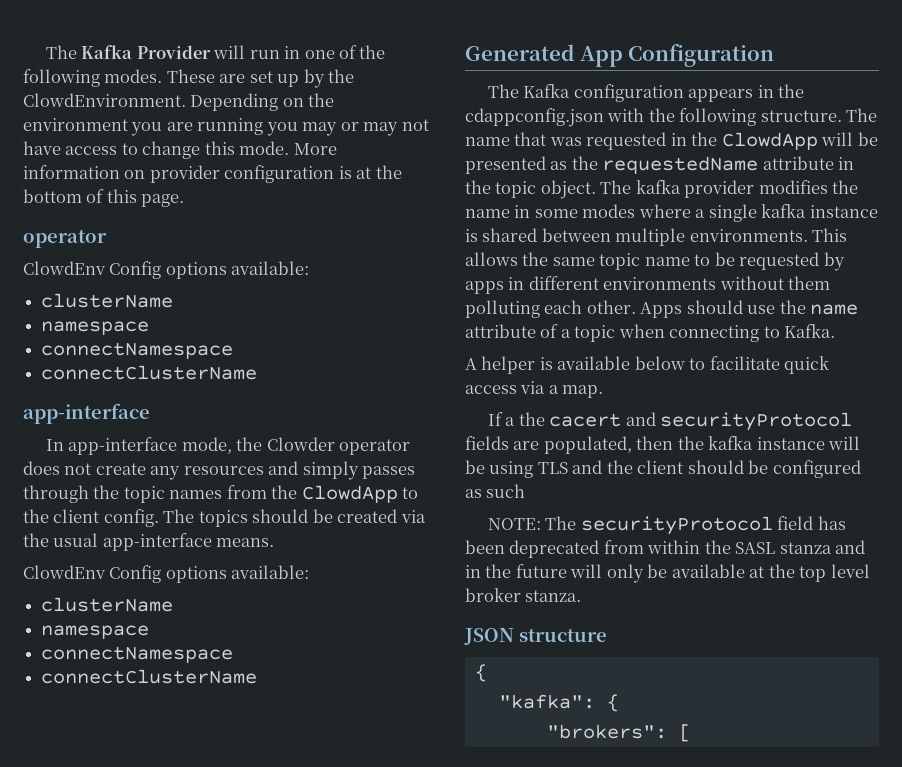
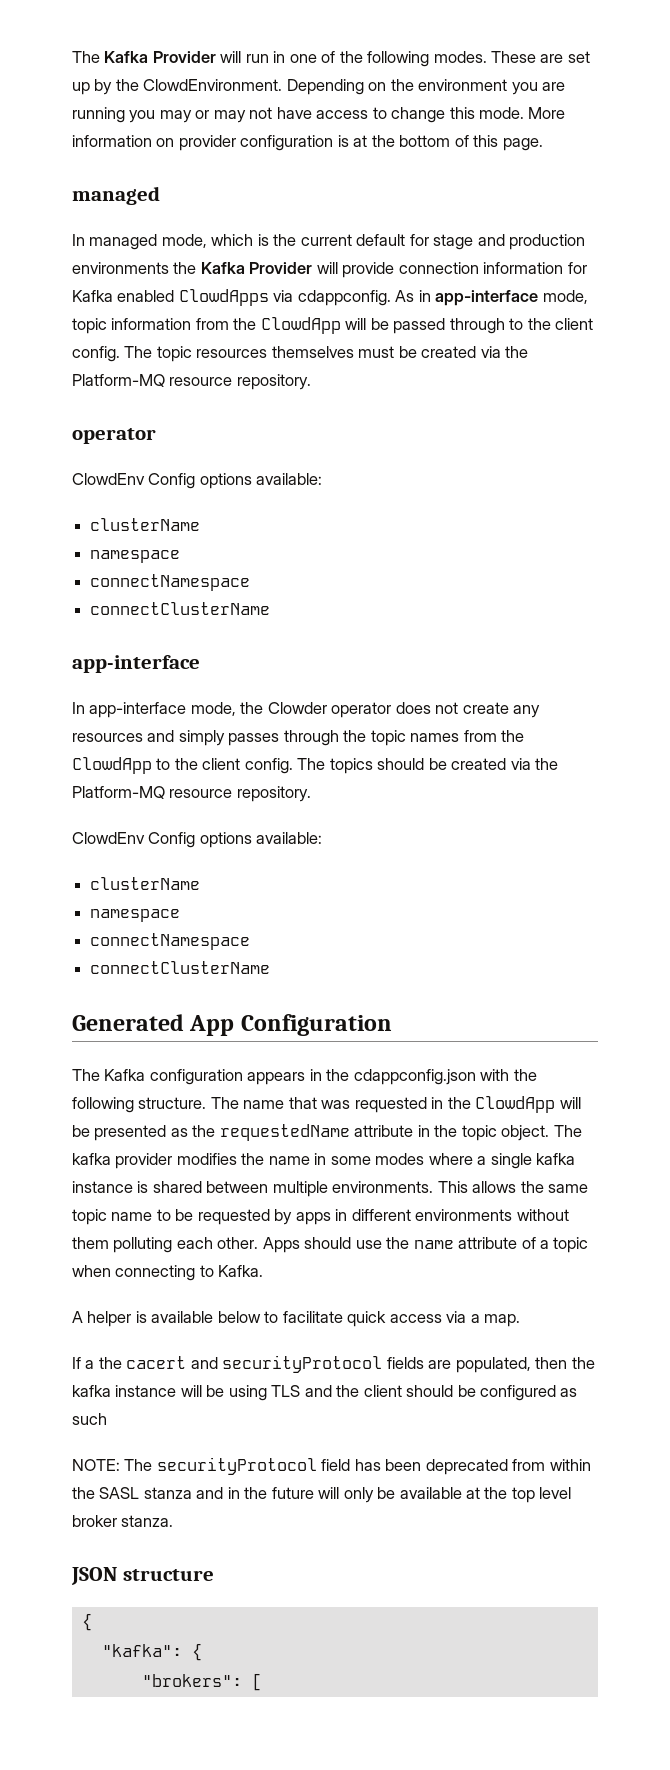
(185, 200) none -> [72,186,160,205] [72,234,586,250] [72,262,587,278] [72,289,588,306] [72,317,594,334] [72,346,529,362] [72,374,311,390] // managed // In managed mode, which is the current default for stage and production environments the Kafka Provider will provide connection information for Kafka enabled ClowdApps via cdappconfig. As in app-interface mode, topic information from the ClowdApp will be passed through to the client config. The topic resources themselves must be created via the Platform-MQ resource repository.
[53,533,275,551] usual app-interface means. -> [72,786,311,802] Platform-MQ resource repository.

